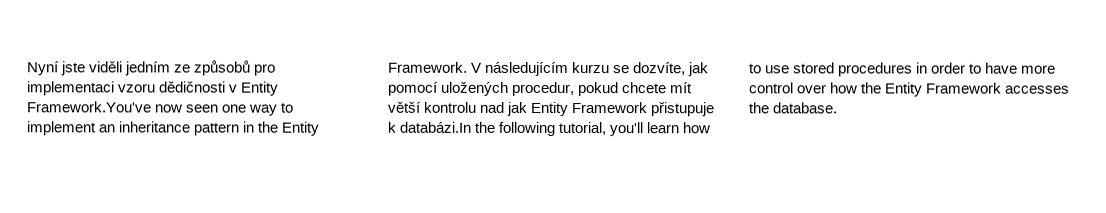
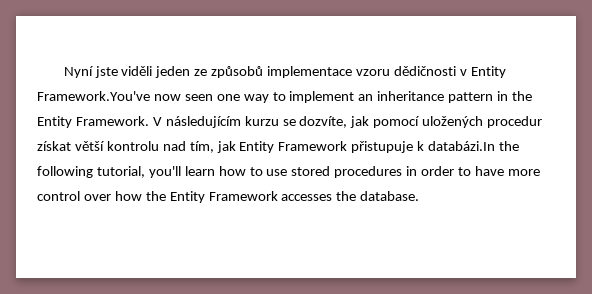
[125,61,172,76] jedním -> [155,66,191,78] jeden
[254,63,277,76] [27,81,115,96] pro implementaci -> [267,66,353,78] implementace
[512,81,694,97] procedur, pokud chcete mít -> [487,116,543,128] [37,141,71,151] procedur získat
(506, 107) none -> [189,141,214,153] tím,

